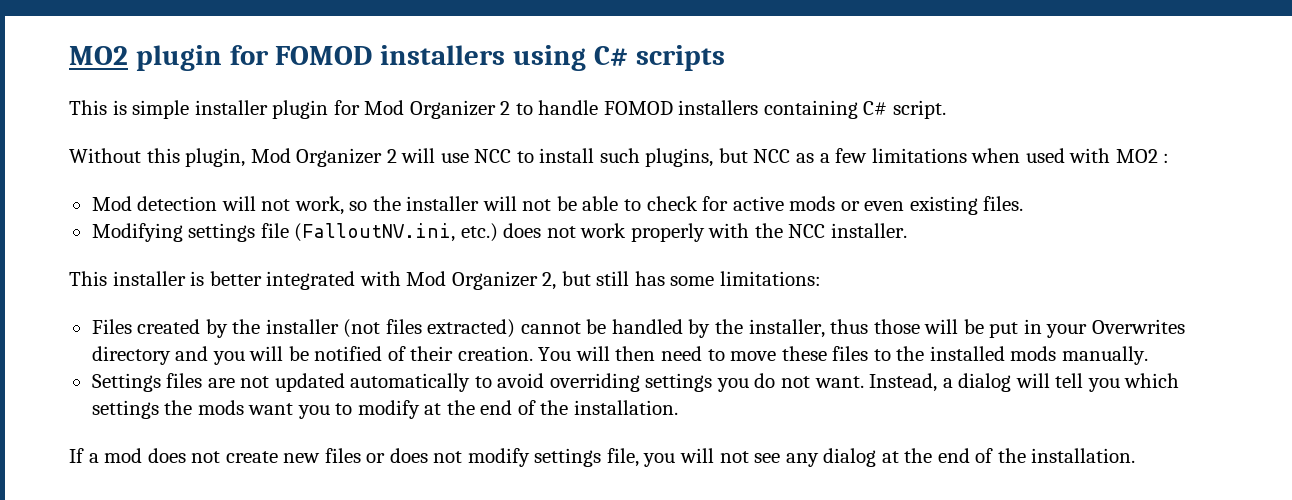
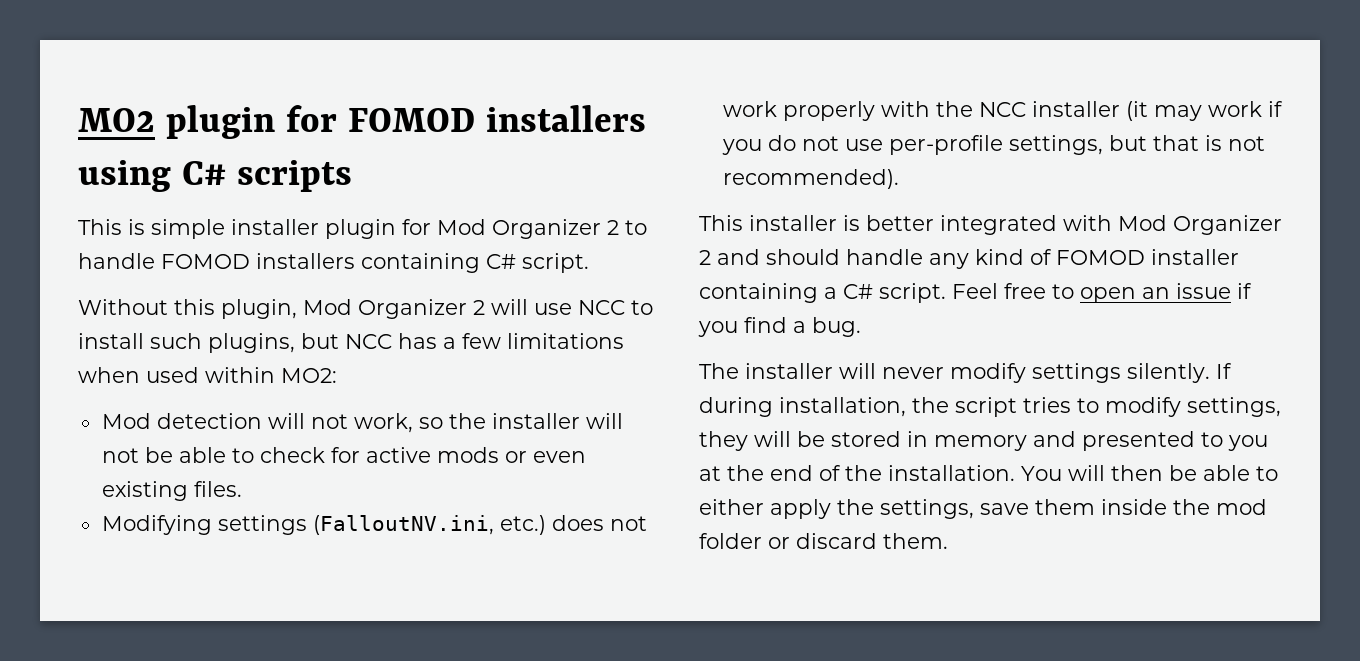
[796,153,815,163] as -> [398,333,437,349] has
[1069,148,1170,163] with MO2 : -> [205,367,337,383] within MO2:
[260,223,289,238] file -> (307, 525) none
[830,223,907,238] installer. -> [1031,101,1283,121] [721,135,1265,155] [722,169,899,189] installer (it may work if you do not use per-profile settings, but that is not recommended).
[542,271,821,290] [91,319,1185,338] [91,346,1148,365] [91,373,1180,392] [91,400,678,419] [69,448,1136,467] 2, but still has some limitations: // Files created by the installer (not files extracted) cannot be handled by the installer, thus those will be put in your Overwrites directory and you will be notified of their creation. You will then need to move these files to the installed mods manually. // Settings files are not updated automatically to avoid overriding settings you do not want. Instead, a dialog will tell you which settings the mods want you to modify at the end of the installation. // If a mod does not create new files or does not modify settings file, you will not see any dialog at the end of the installation. -> [699,249,1239,269] [699,283,1252,303] [698,317,861,337] [699,363,1232,383] [699,397,1281,417] [699,431,1268,451] [699,465,1278,481] [699,499,1267,519] [699,533,948,549] 2 and should handle any kind of FOMOD installer containing a C# script. Feel free to open an issue if you find a bug. // The installer will never modify settings silently. If during installation, the script tries to modify settings, they will be stored in memory and presented to you at the end of the installation. You will then be able to either apply the settings, save them inside the mod folder or discard them.

